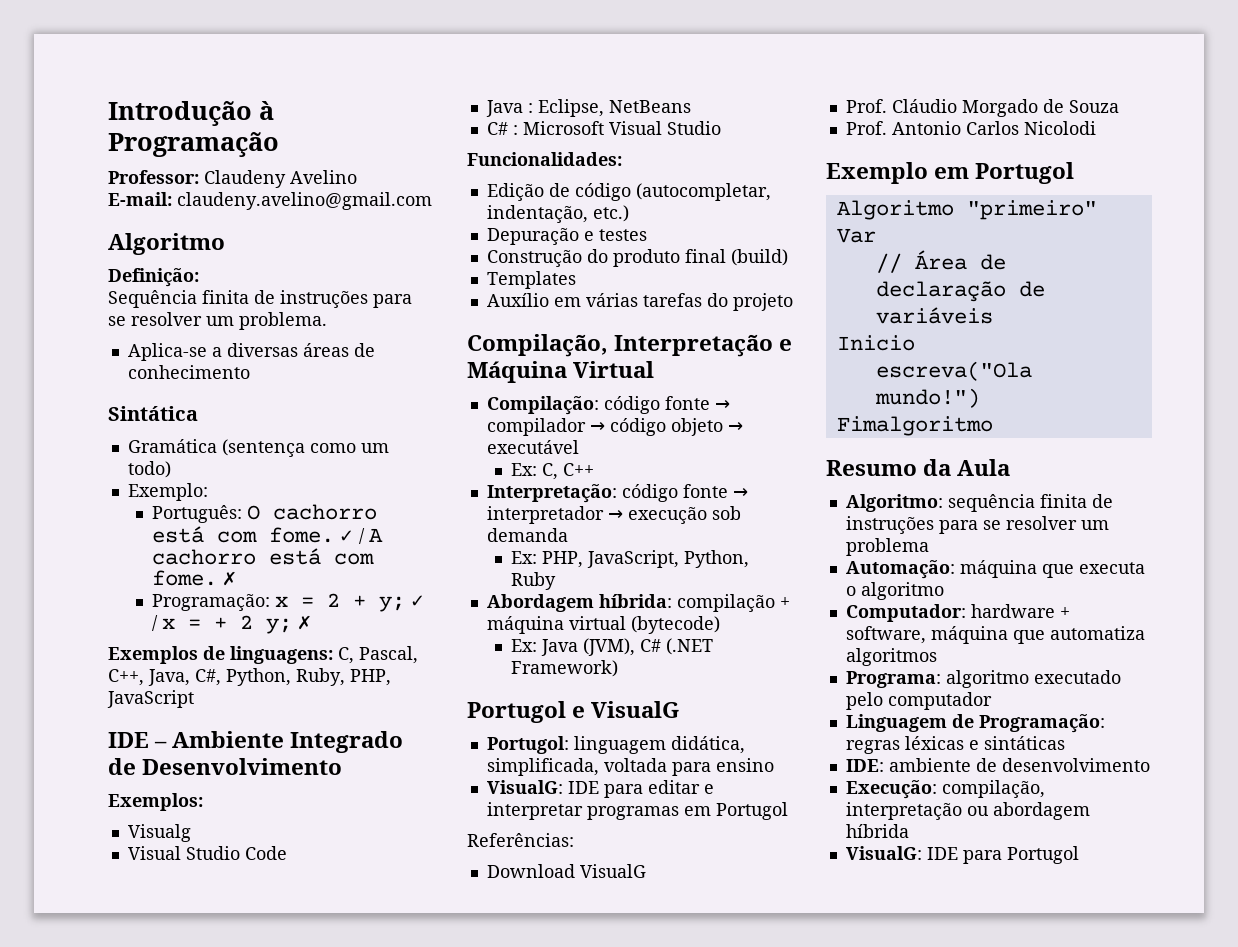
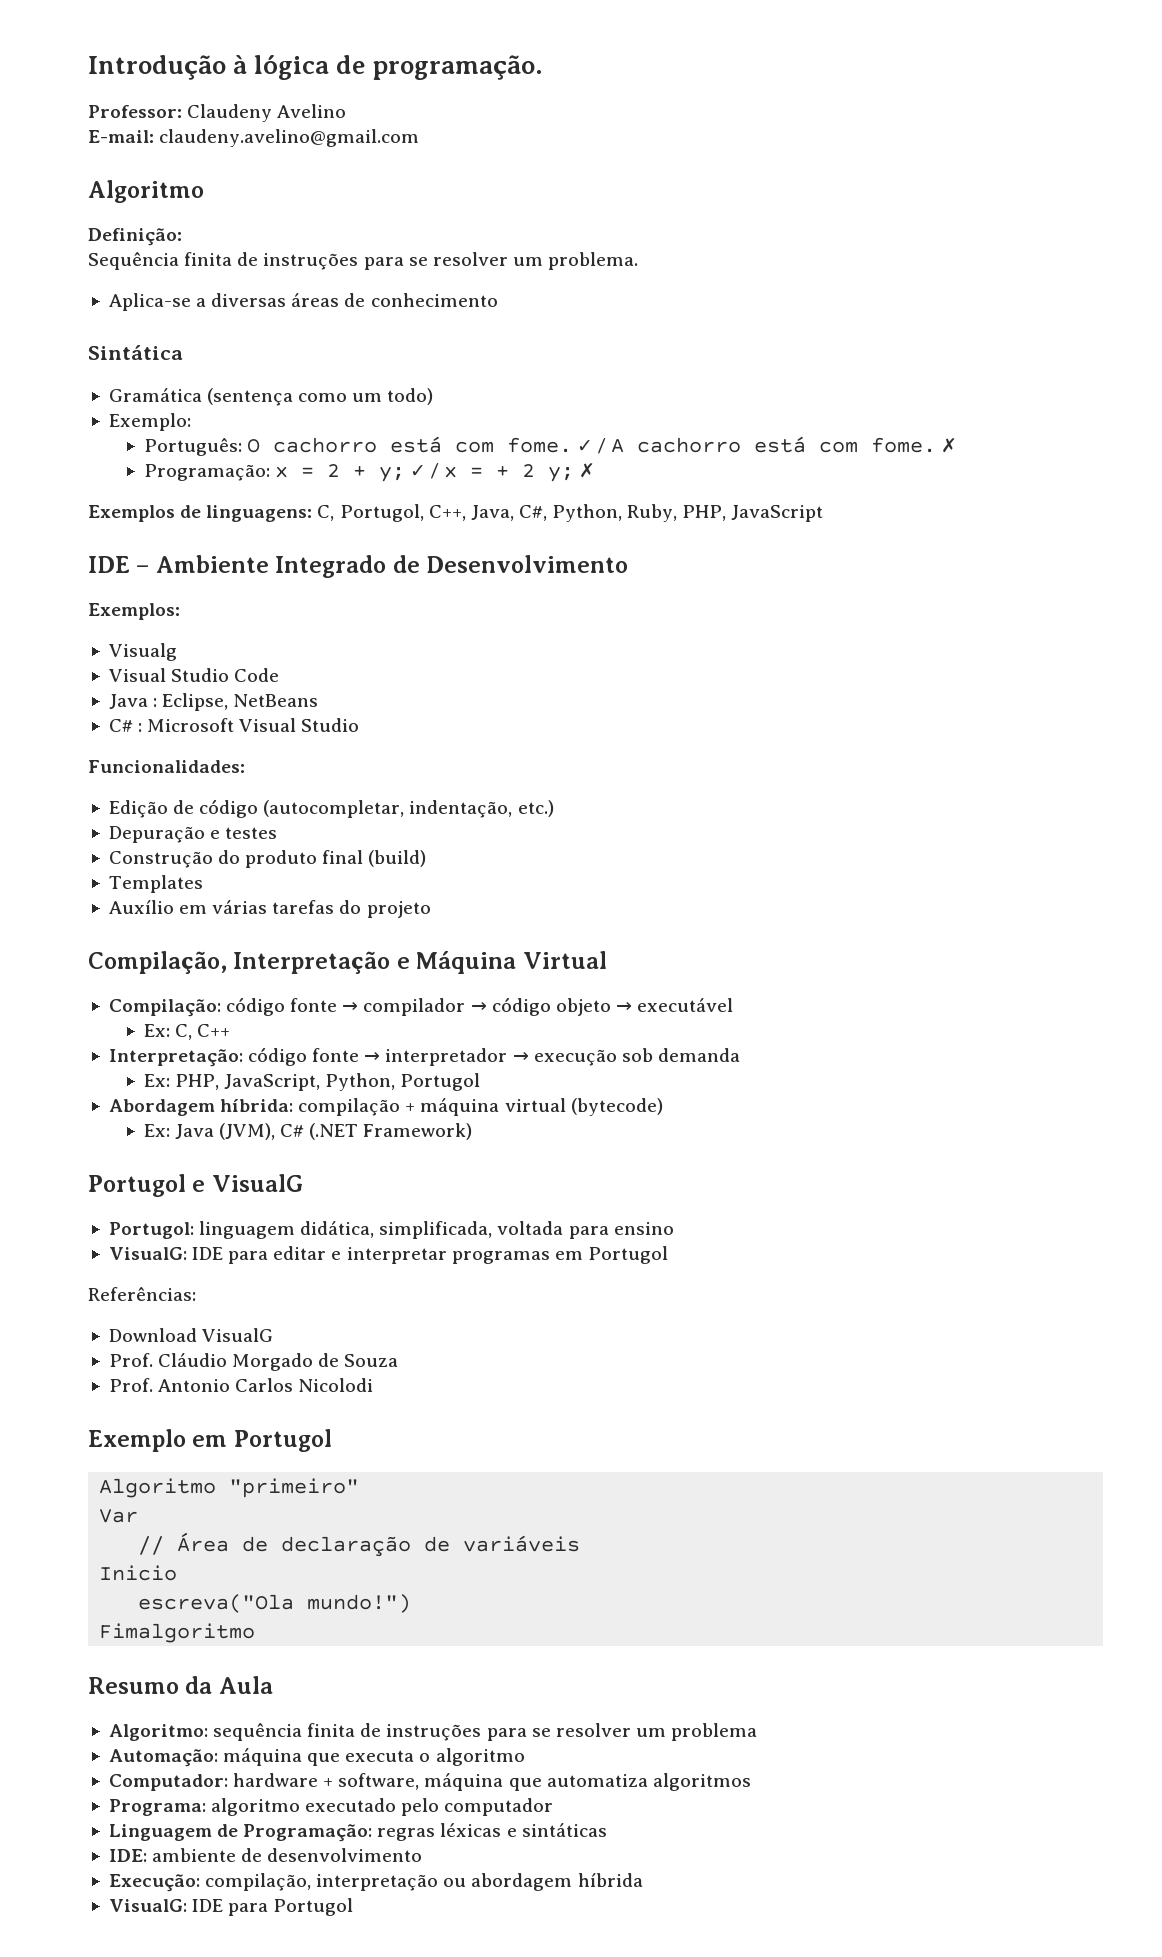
[108,132,279,157] Programação -> [254,54,543,80] lógica de programação.
[359,646,418,664] Pascal, -> [339,504,424,522] Portugol,
[510,572,556,590] Ruby -> [400,1073,481,1091] Portugol

